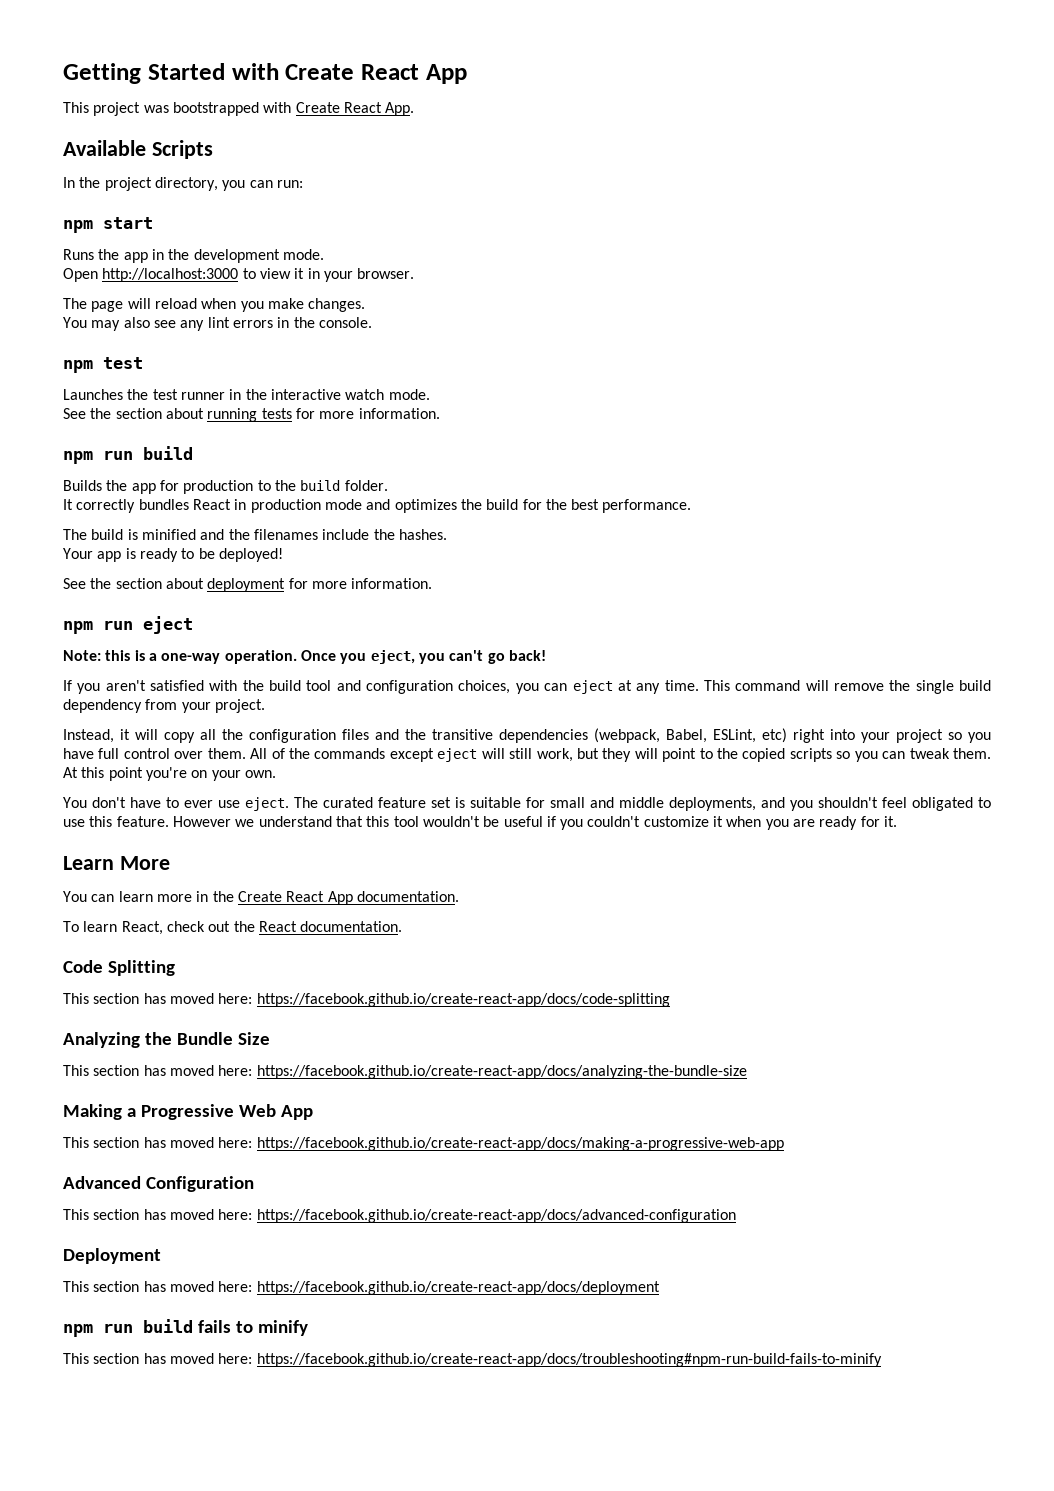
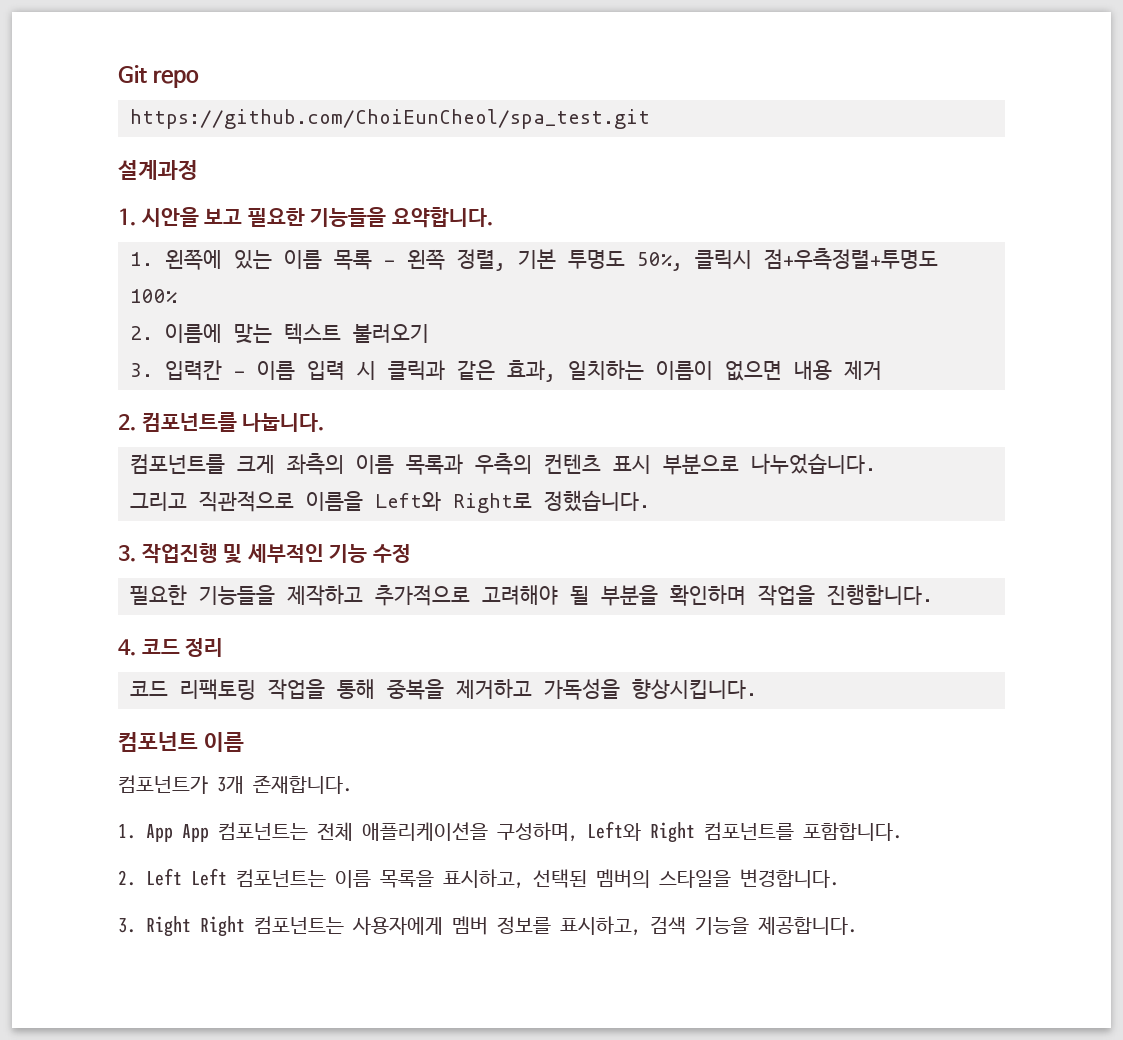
[63,63,467,84] [63,102,415,116] [63,140,213,159] [63,177,303,191] [63,217,153,233] [63,249,324,263] [63,268,415,282] [63,298,366,312] [63,317,372,331] [63,357,143,373] [63,389,430,400] [63,408,440,422] [63,446,193,464] [63,480,388,494] [63,499,692,513] [63,529,447,540] [63,548,283,562] [63,578,433,592] [63,616,193,634] [63,650,546,664] [63,680,991,694] [63,699,265,713] [63,728,991,743] [63,748,991,762] [63,767,276,781] [63,797,991,811] [63,816,898,830] [63,856,170,870] [63,891,459,905] [63,921,403,935] [63,960,175,976] [63,993,670,1007] [63,1032,270,1048] [63,1065,747,1079] [63,1104,313,1120] [63,1137,784,1151] [63,1176,254,1192] [63,1209,736,1223] [63,1248,161,1264] [63,1281,660,1295] [63,1319,308,1337] [63,1353,882,1367] Getting Started with Create React App // This project was bootstrapped with Create React App. // Available Scripts // In the project directory, you can run: // npm start // Runs the app in the development mode. // Open http://localhost:3000 to view it in your browser. // The page will reload when you make changes. // You may also see any lint errors in the console. // npm test // Launches the test runner in the interactive watch mode. // See the section about running tests for more information. // npm run build // Builds the app for production to the build folder. // It correctly bundles React in production mode and optimizes the build for the best performance. // The build is minified and the filenames include the hashes. // Your app is ready to be deployed! // See the section about deployment for more information. // npm run eject // Note: this is a one-way operation. Once you eject, you can't go back! // If you aren't satisfied with the build tool and configuration choices, you can eject at any time. This command will remove the single build dependency from your project. // Instead, it will copy all the configuration files and the transitive dependencies (webpack, Babel, ESLint, etc) right into your project so you have full control over them. All of the commands except eject will still work, but they will point to the copied scripts so you can tweak them. At this point you're on your own. // You don't have to ever use eject. The curated feature set is suitable for small and middle deployments, and you shouldn't feel obligated to use this feature. However we understand that this tool wouldn't be useful if you couldn't customize it when you are ready for it. // Learn More // You can learn more in the Create React App documentation. // To learn React, check out the React documentation. // Code Splitting // This section has moved here: https://facebook.github.io/create-react-app/docs/code-splitting // Analyzing the Bundle Size // This section has moved here: https://facebook.github.io/create-react-app/docs/analyzing-the-bundle-size // Making a Progressive Web App // This section has moved here: https://facebook.github.io/create-react-app/docs/making-a-progressive-web-app // Advanced Configuration // This section has moved here: https://facebook.github.io/create-react-app/docs/advanced-configuration // Deployment // This section has moved here: https://facebook.github.io/create-react-app/docs/deployment // npm run build fails to minify // This section has moved here: https://facebook.github.io/create-react-app/docs/troubleshooting#npm-run-build-fails-to-minify -> [118,65,199,88] [130,109,650,129] [118,160,198,180] [118,207,493,228] [130,248,938,271] [130,289,177,303] [130,323,429,344] [130,360,882,382] [118,412,325,432] [130,453,876,475] [130,490,650,513] [118,543,411,564] [130,584,933,606] [118,638,224,657] [130,678,757,700] [118,732,244,752] [118,775,352,794] [118,821,902,843] [118,868,839,889] [118,916,857,937] Git repo // https://github.com/ChoiEunCheol/spa_test.git // 설계과정 // 1. 시안을 보고 필요한 기능들을 요약합니다. // 1. 왼쪽에 있는 이름 목록 - 왼쪽 정렬, 기본 투명도 50%, 클릭시 점+우측정렬+투명도 100% // 2. 이름에 맞는 텍스트 불러오기 // 3. 입력칸 - 이름 입력 시 클릭과 같은 효과, 일치하는 이름이 없으면 내용 제거 // 2. 컴포넌트를 나눕니다. // 컴포넌트를 크게 좌측의 이름 목록과 우측의 컨텐츠 표시 부분으로 나누었습니다. // 그리고 직관적으로 이름을 Left와 Right로 정했습니다. // 3. 작업진행 및 세부적인 기능 수정 // 필요한 기능들을 제작하고 추가적으로 고려해야 될 부분을 확인하며 작업을 진행합니다. // 4. 코드 정리 // 코드 리팩토링 작업을 통해 중복을 제거하고 가독성을 향상시킵니다. // 컴포넌트 이름 // 컴포넌트가 3개 존재합니다. // 1. App App 컴포넌트는 전체 애플리케이션을 구성하며, Left와 Right 컴포넌트를 포함합니다. // 2. Left Left 컴포넌트는 이름 목록을 표시하고, 선택된 멤버의 스타일을 변경합니다. // 3. Right Right 컴포넌트는 사용자에게 멤버 정보를 표시하고, 검색 기능을 제공합니다.

